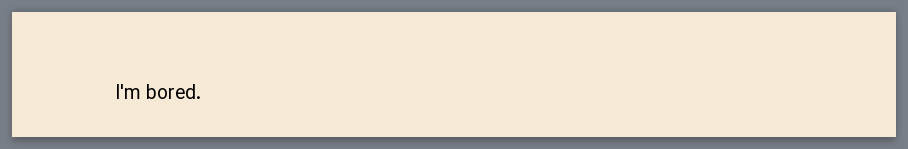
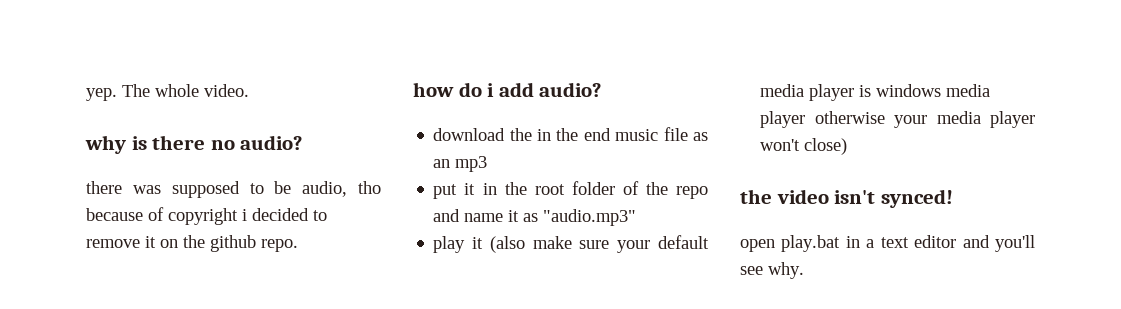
[115,84,202,99] I'm bored. -> [86,84,249,101] [85,135,303,154] [86,181,381,198] [86,207,327,225] [86,235,298,252] [413,82,602,97] [433,127,708,141] [433,156,488,172] [433,181,708,199] [433,209,637,226] [433,235,709,253] [760,84,991,101] [760,111,1035,128] [760,138,848,155] [740,189,953,208] [740,235,1035,252] [740,262,804,279] yep. The whole video. // why is there no audio? // there was supposed to be audio, tho because of copyright i decided to remove it on the github repo. // how do i add audio? // download the in the end music file as an mp3 // put it in the root folder of the repo and name it as "audio.mp3" // play it (also make sure your default media player is windows media player otherwise your media player won't close) // the video isn't synced! // open play.bat in a text editor and you'll see why.

